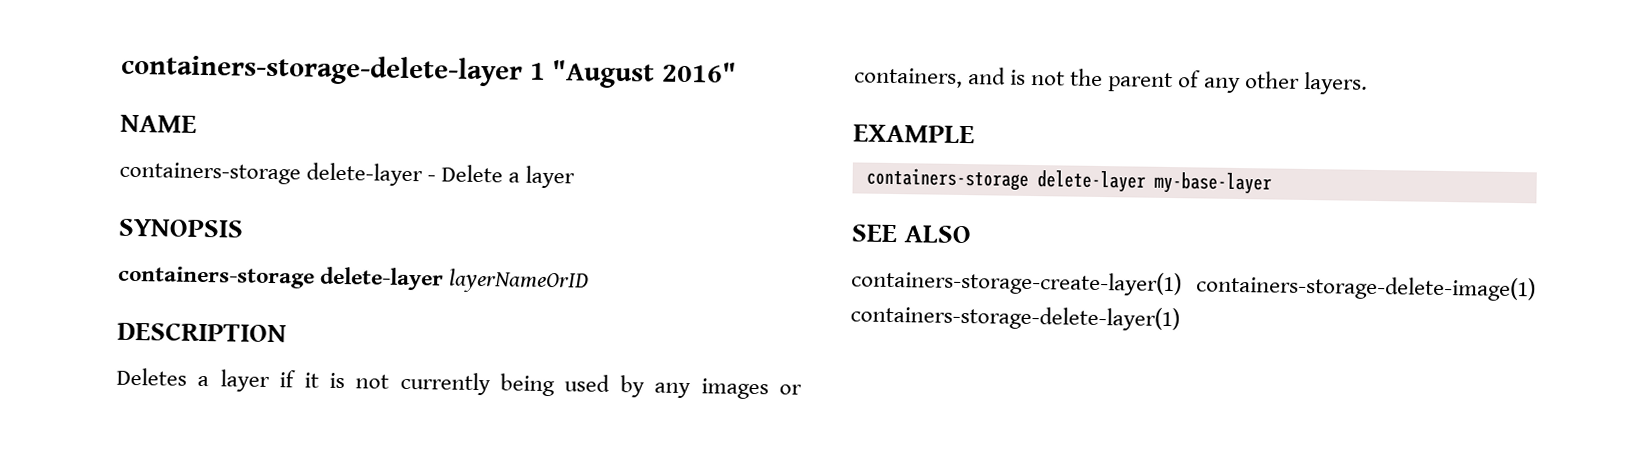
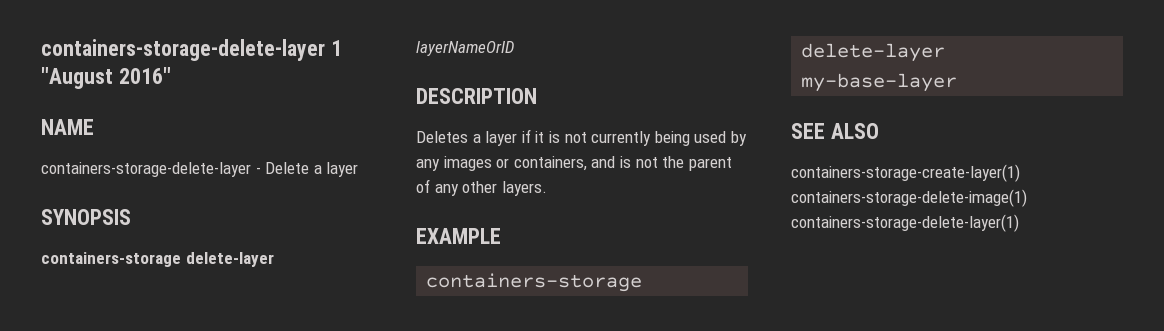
[119,161,424,187] containers-storage delete-layer -> [41,162,251,177] containers-storage-delete-layer

